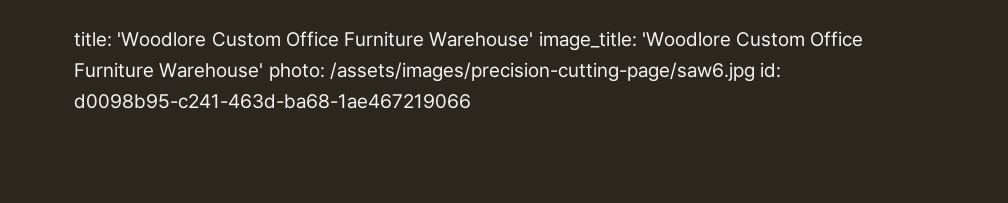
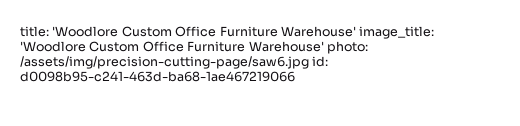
[329,62,755,82] /assets/images/precision-cutting-page/saw6.jpg -> [20,56,309,69] /assets/img/precision-cutting-page/saw6.jpg

